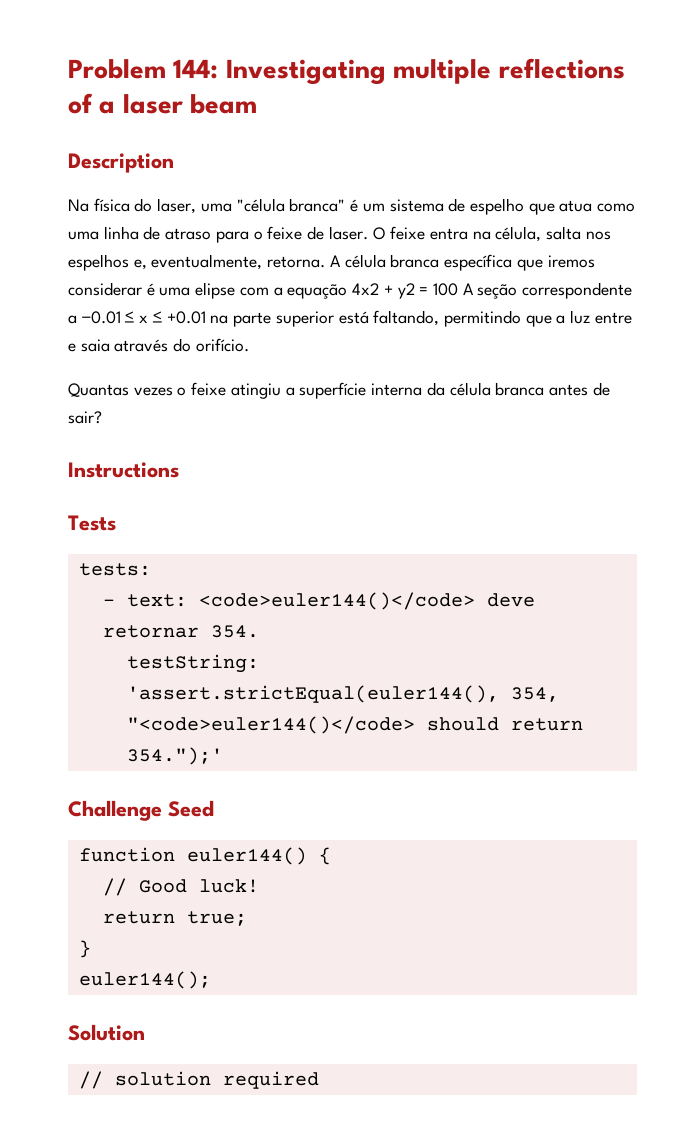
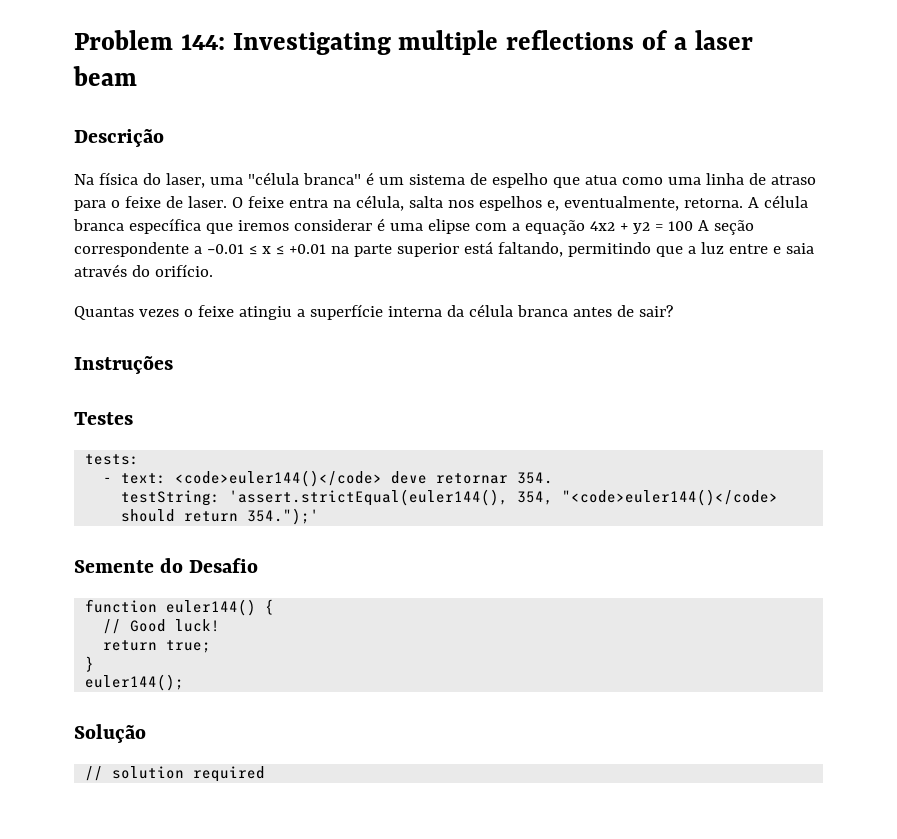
[68,153,174,173] Description -> [74,129,164,147] Descrição
[68,462,179,478] [68,515,116,531] Instructions // Tests -> [74,356,173,374] [74,412,133,425] Instruções // Testes
[68,800,214,821] Challenge Seed -> [74,558,259,573] Semente do Desafio
[68,1024,145,1041] Solution -> [74,724,146,743] Solução

